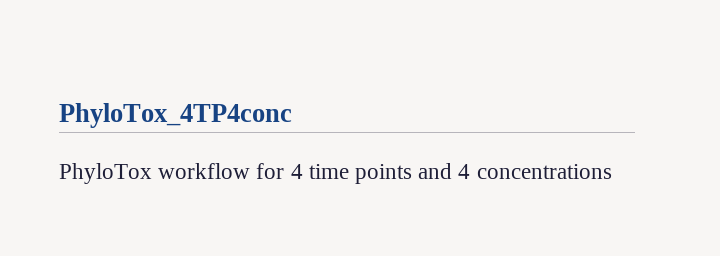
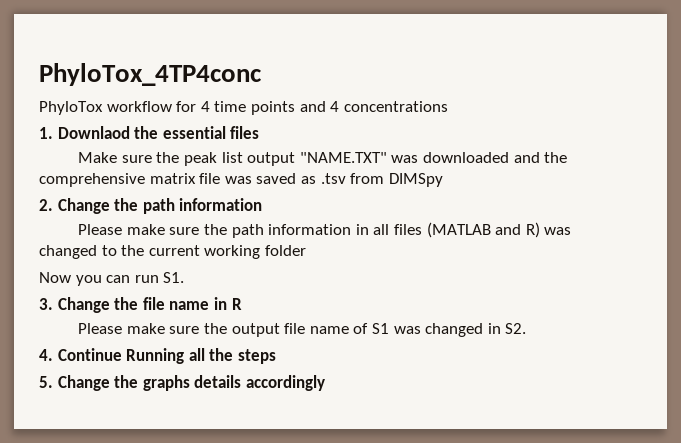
(612, 171) none -> [39,126,260,139] [78,152,568,166] [39,173,443,187] [39,198,263,214] [78,222,572,238] [39,245,306,259] [39,272,185,286] [39,297,242,313] [78,323,527,337] [39,348,276,364] [39,375,325,391] // 1. Downlaod the essential files // Make sure the peak list output "NAME.TXT" was downloaded and the comprehensive matrix file was saved as .tsv from DIMSpy // 2. Change the path information // Please make sure the path information in all files (MATLAB and R) was changed to the current working folder // Now you can run S1. // 3. Change the file name in R // Please make sure the output file name of S1 was changed in S2. // 4. Continue Running all the steps // 5. Change the graphs details accordingly

